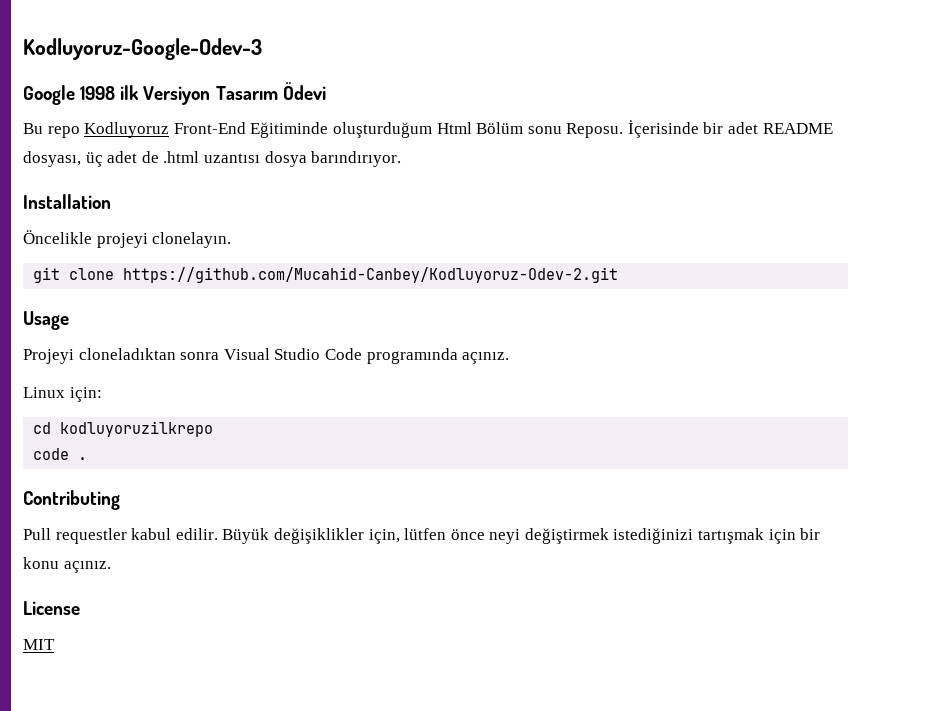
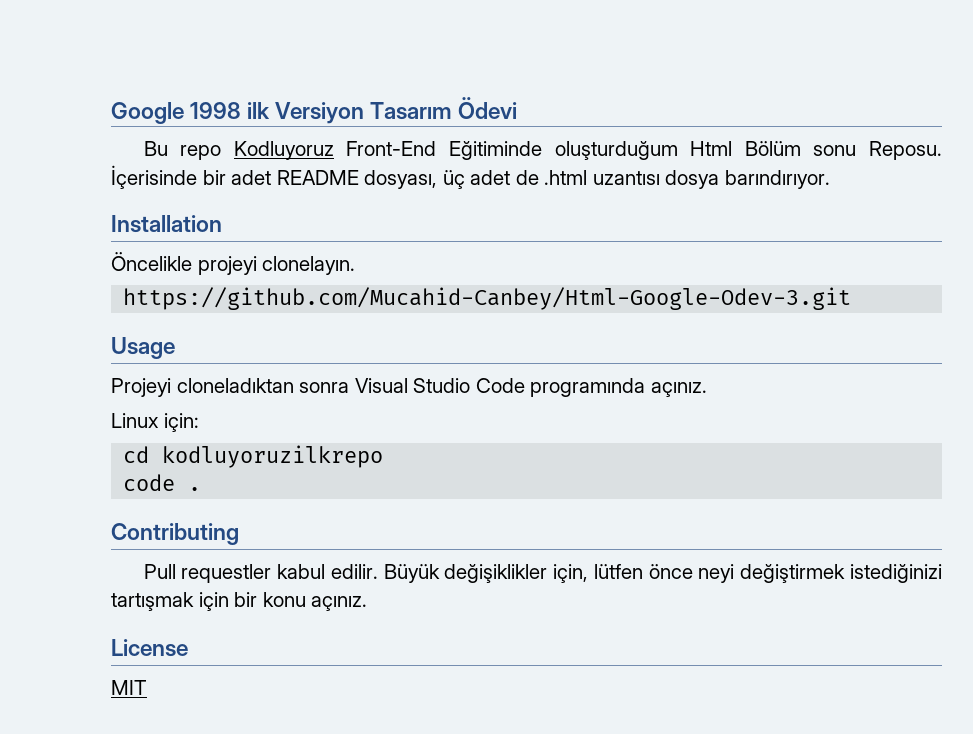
[23,38,262,60] Kodluyoruz-Google-Odev-3 // -> (111, 113) none
[33,267,619,283] git clone https://github.com/Mucahid-Canbey/Kodluyoruz-Odev-2.git -> [123,287,852,310] https://github.com/Mucahid-Canbey/Html-Google-Odev-3.git

